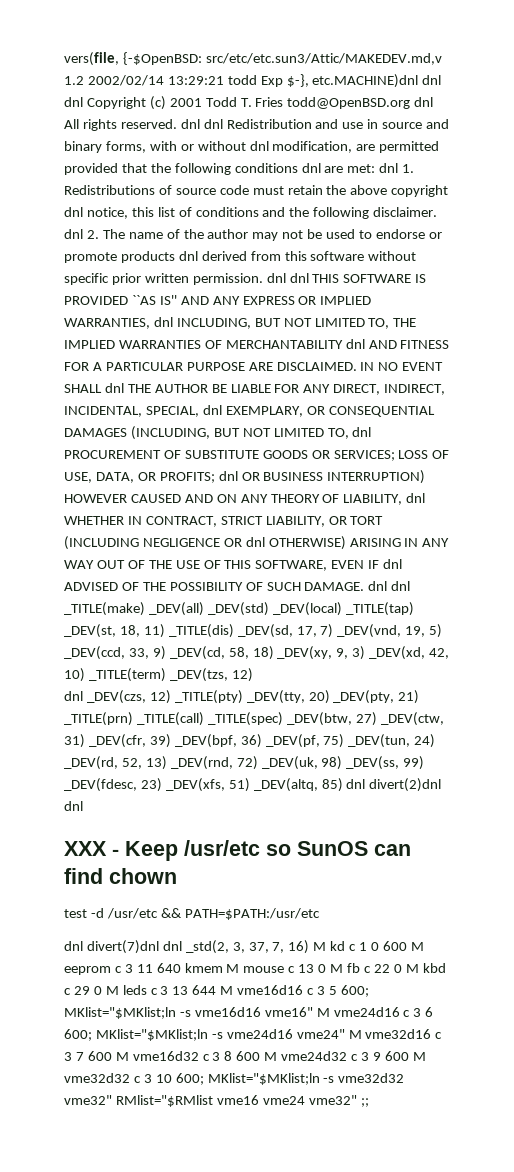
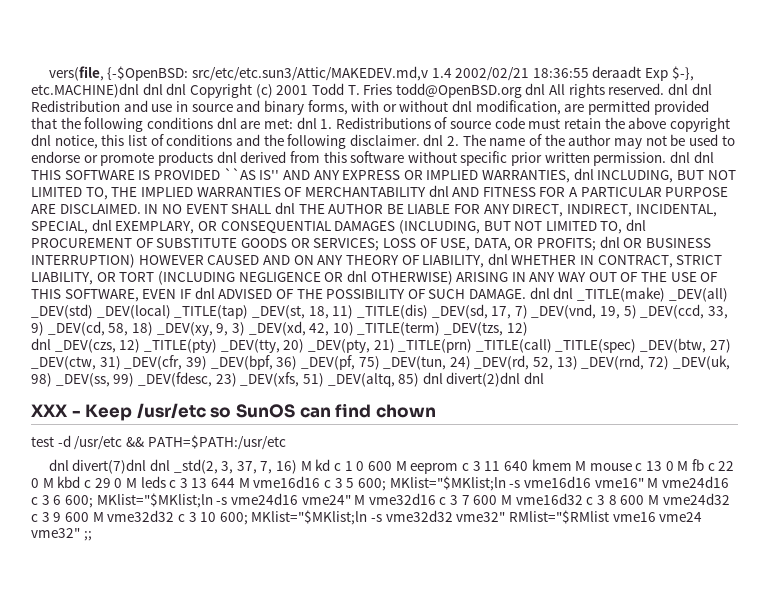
[64,75,257,86] 1.2 2002/02/14 13:29:21 todd -> [431,66,642,81] 1.4 2002/02/21 18:36:55 deraadt

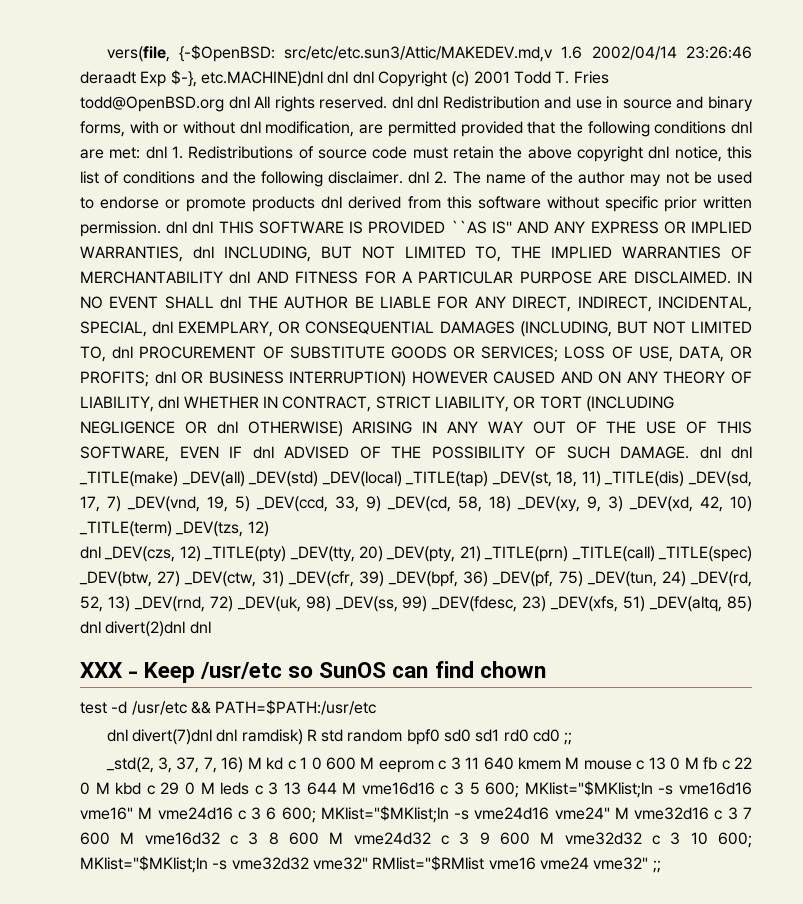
[431,67,589,81] 1.4 2002/02/21 18:36:55 -> [561,46,752,60] 1.6 2002/04/14 23:26:46
(170, 465) none -> [241,729,573,745] ramdisk) R std random bpf0 sd0 sd1 rd0 cd0 ;; //

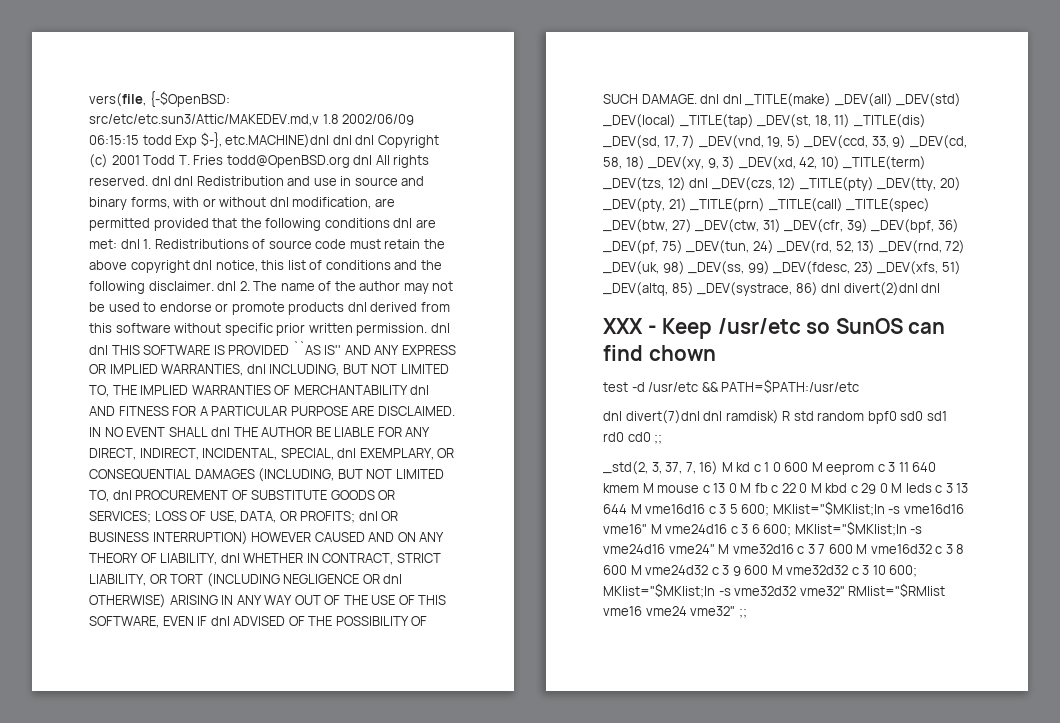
[561,46,752,60] [80,71,136,84] 1.6 2002/04/14 23:26:46 deraadt -> [322,114,415,125] [89,135,172,145] 1.8 2002/06/09 06:15:15 todd
(269, 529) // -> (686, 184) none
(752, 604) none -> [697,282,818,296] _DEV(systrace, 86)

